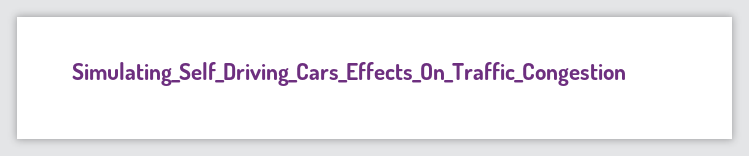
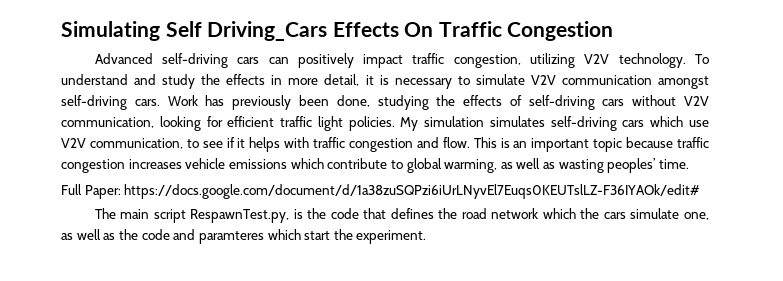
[72,62,626,86] Simulating_Self_Driving_Cars_Effects_On_Traffic_Congestion -> [61,21,614,41] [94,53,710,68] [61,74,709,89] [61,95,710,110] [61,116,709,131] [61,137,710,152] [61,158,690,173] [61,184,701,199] [94,208,709,223] [61,229,427,244] Simulating Self Driving_Cars Effects On Traffic Congestion // Advanced self-driving cars can positively impact traffic congestion, utilizing V2V technology. To understand and study the effects in more detail, it is necessary to simulate V2V communication amongst self-driving cars. Work has previously been done, studying the effects of self-driving cars without V2V communication, looking for efficient traffic light policies. My simulation simulates self-driving cars which use V2V communication, to see if it helps with traffic congestion and flow. This is an important topic because traffic congestion increases vehicle emissions which contribute to global warming, as well as wasting peoples’ time. // Full Paper: https://docs.google.com/document/d/1a38zuSQPzi6iUrLNyvEl7Euqs0KEUTslLZ-F36IYAOk/edit# // The main script RespawnTest.py, is the code that defines the road network which the cars simulate one, as well as the code and paramteres which start the experiment.

